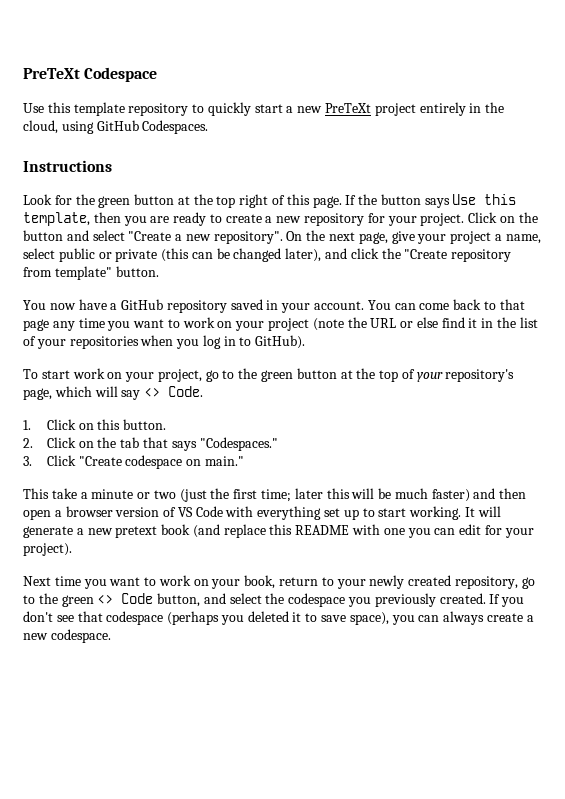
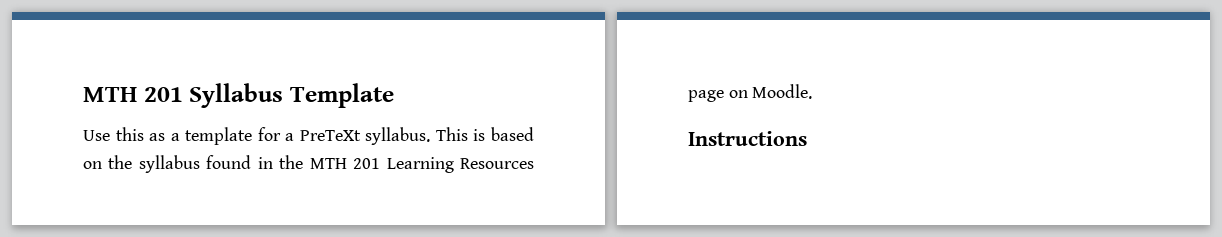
[23,67,158,82] [23,102,505,116] [23,120,209,134] [23,160,112,172] [23,194,517,208] [23,212,538,226] [23,230,541,244] [23,248,512,262] [23,266,159,280] [23,299,525,313] [23,317,538,331] [23,335,306,349] [23,368,515,382] [23,386,204,400] [23,419,167,430] [23,437,278,451] [23,455,245,469] [23,488,527,502] [23,506,501,520] [23,524,534,538] [23,543,72,556] [23,575,535,589] [23,593,525,607] [23,611,534,625] [23,629,111,643] PreTeXt Codespace // Use this template repository to quickly start a new PreTeXt project entirely in the cloud, using GitHub Codespaces. // Instructions // Look for the green button at the top right of this page. If the button says Use this template, then you are ready to create a new repository for your project. Click on the button and select "Create a new repository". On the next page, give your project a name, select public or private (this can be changed later), and click the "Create repository from template" button. // You now have a GitHub repository saved in your account. You can come back to that page any time you want to work on your project (note the URL or else find it in the list of your repositories when you log in to GitHub). // To start work on your project, go to the green button at the top of your repository's page, which will say <> Code. // 1. Click on this button. // 2. Click on the tab that says "Codespaces." // 3. Click "Create codespace on main." // This take a minute or two (just the first time; later this will be much faster) and then open a browser version of VS Code with everything set up to start working. It will generate a new pretext book (and replace this README with one you can edit for your project). // Next time you want to work on your book, return to your newly created repository, go to the green <> Code button, and select the codespace you previously created. If you don't see that codespace (perhaps you deleted it to save space), you can always create a new codespace. -> [83,83,394,108] [83,127,534,145] [83,155,534,173] [688,84,813,102] [688,131,807,146] MTH 201 Syllabus Template // Use this as a template for a PreTeXt syllabus. This is based on the syllabus found in the MTH 201 Learning Resources page on Moodle. // Instructions

